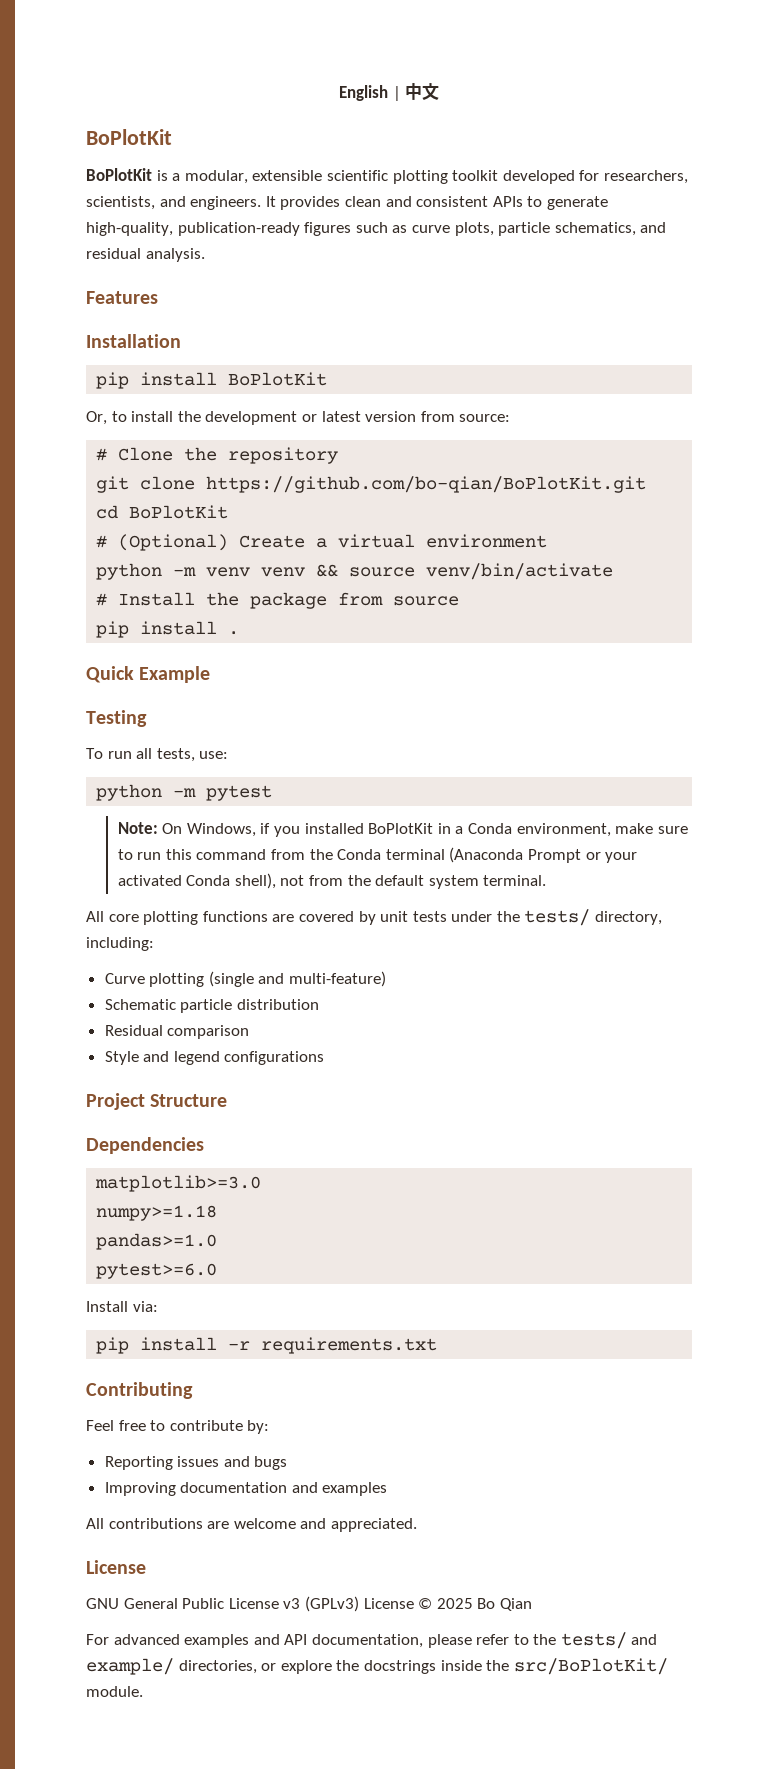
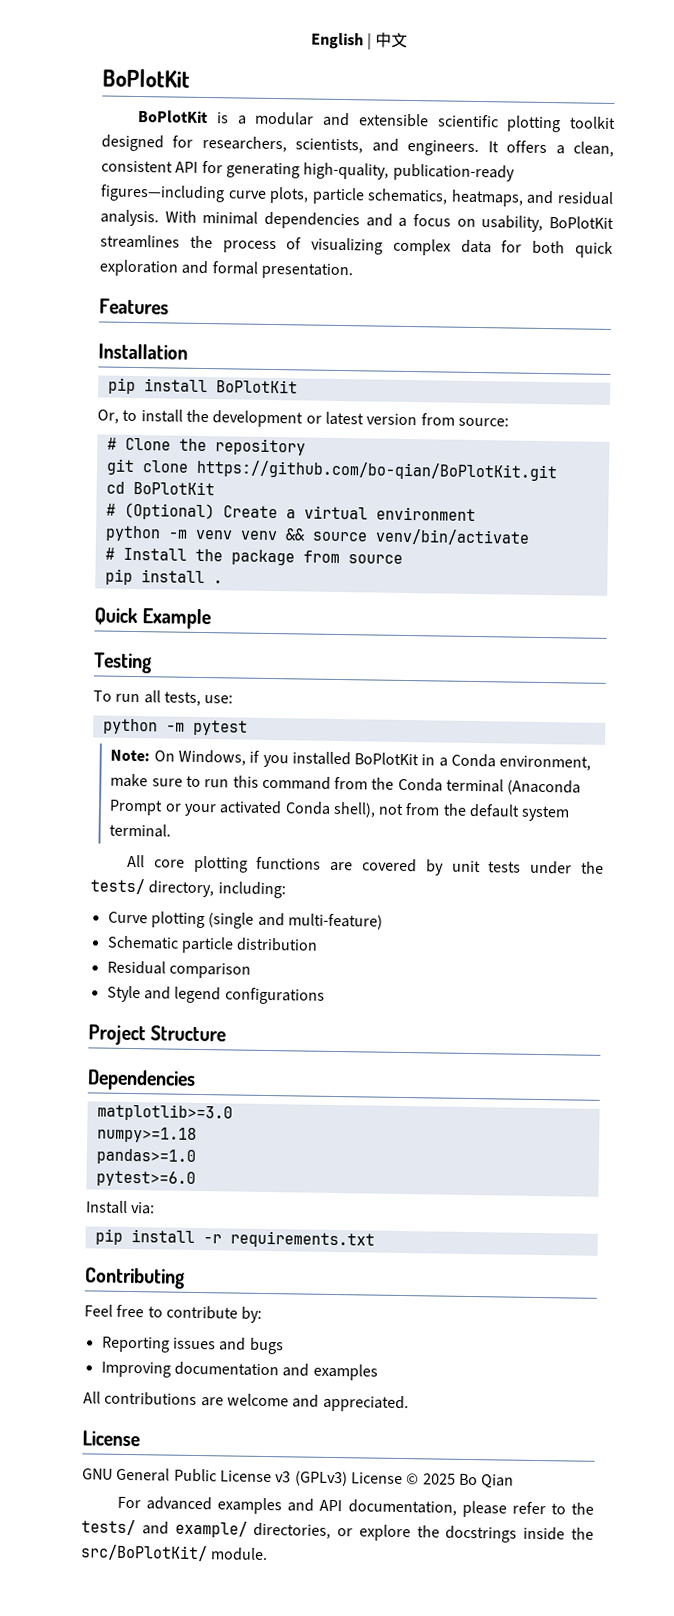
[184,170,248,184] modular, -> [255,111,350,127] modular and
[502,170,575,184] developed -> [101,134,164,152] designed
[280,196,608,210] [86,222,408,236] provides clean and consistent APIs to generate high-quality, publication-ready figures such as -> [506,140,615,157] [101,160,515,182] [100,184,225,203] offers a clean, consistent API for generating high-quality, publication-ready figures—including
(636, 229) none -> [450,189,524,207] heatmaps,
(205, 255) none -> [164,210,615,232] [100,234,613,258] [99,259,353,280] With minimal dependencies and a focus on usability, BoPlotKit streamlines the process of visualizing complex data for both quick exploration and formal presentation.

